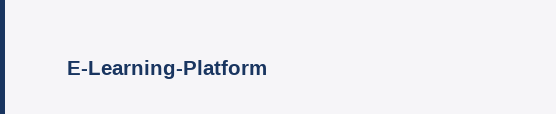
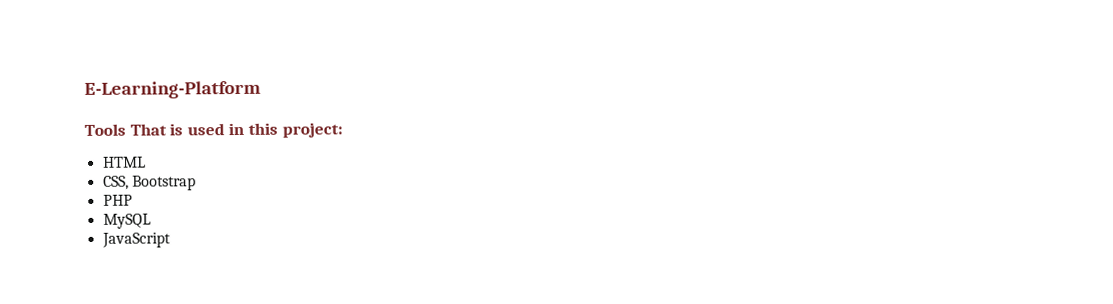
(267, 69) none -> [84,122,343,138] [102,156,146,168] [102,175,196,191] [102,194,133,206] [102,213,151,229] [101,232,171,248] // Tools That is used in this project: // HTML // CSS, Bootstrap // PHP // MySQL // JavaScript

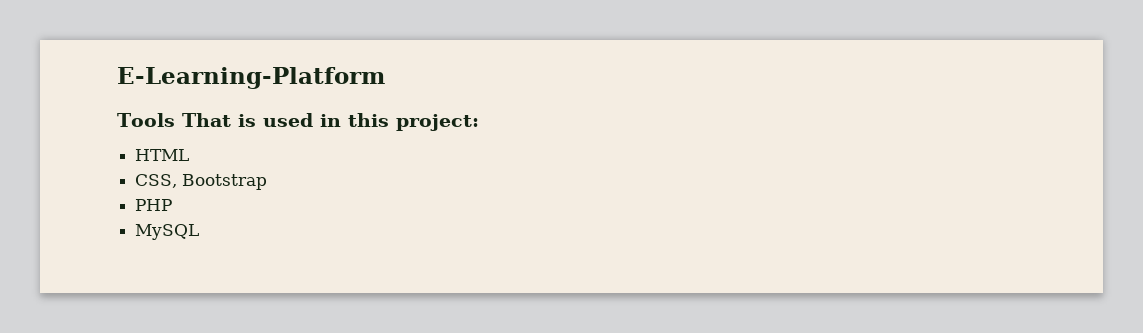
[101,232,171,248] // JavaScript -> (200, 232) none

